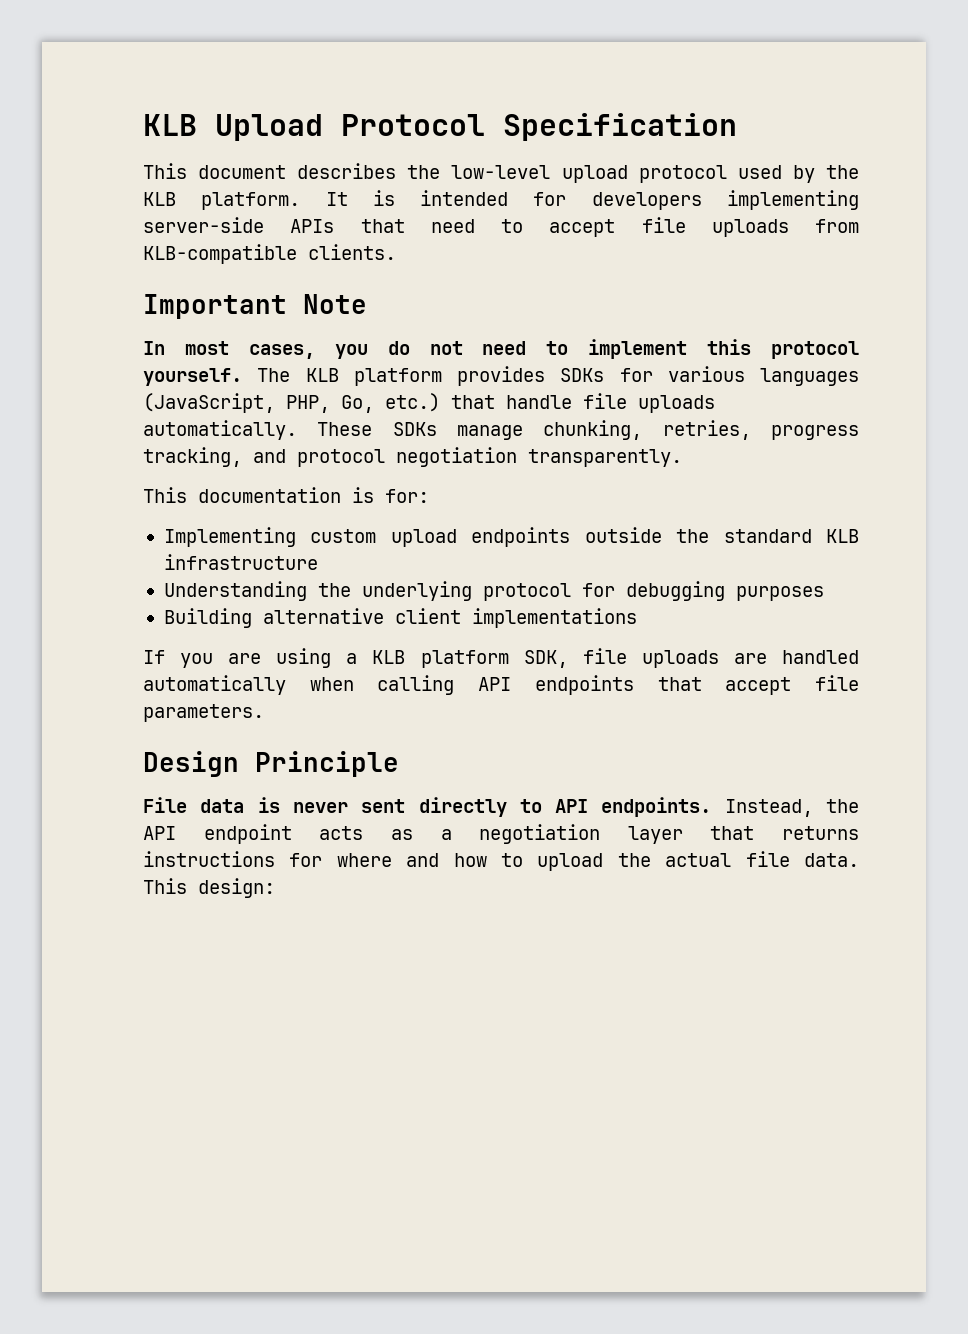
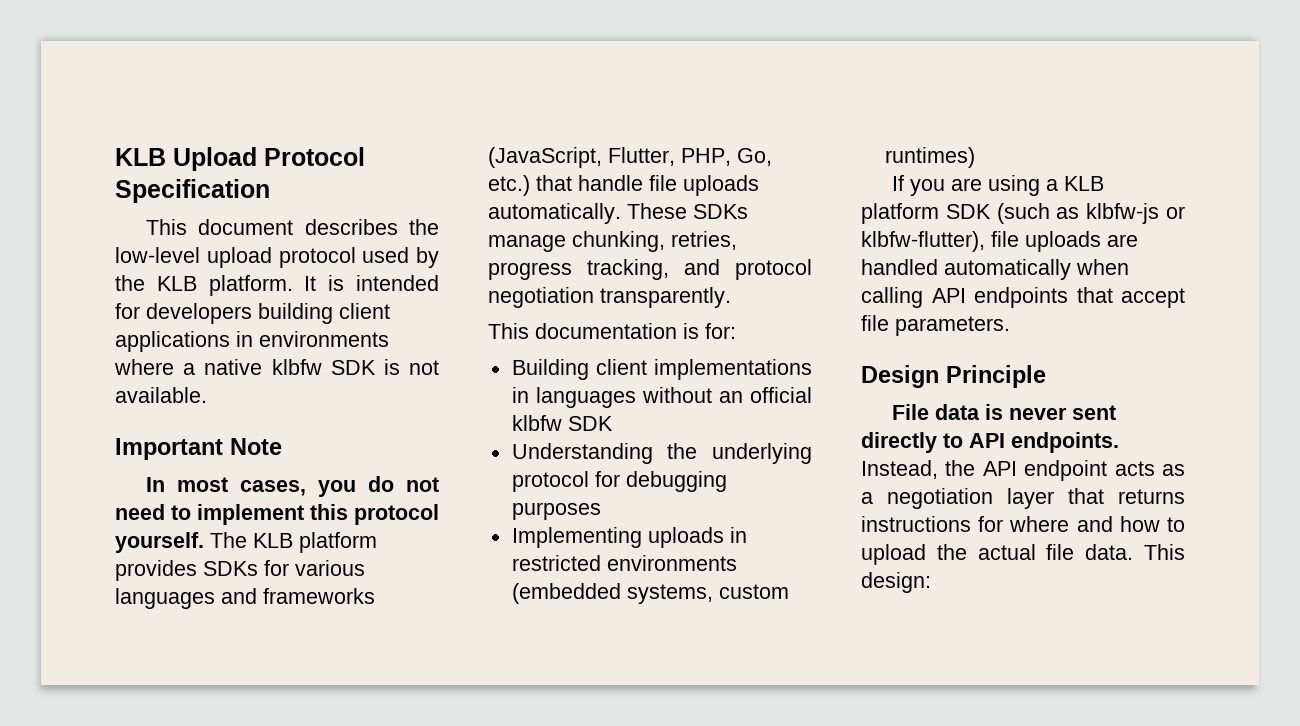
[727,190,859,210] [143,217,859,237] [143,244,396,264] implementing server-side APIs that need to accept file uploads from KLB-compatible clients. -> [258,303,390,324] [115,331,389,352] [114,359,439,375] [115,387,207,403] building client applications in environments where a native klbfw SDK is not available.
[143,393,275,413] (JavaScript, -> [221,588,375,604] [488,147,675,168] and frameworks (JavaScript, Flutter,
[163,527,860,547] [163,554,318,570] Implementing custom upload endpoints outside the standard KLB infrastructure -> [511,359,812,380] [511,387,812,408] [511,415,613,431] Building client implementations in languages without an official klbfw SDK
[163,608,637,628] Building alternative client implementations -> [511,527,747,548] [511,555,737,571] [511,583,789,604] [884,147,975,168] Implementing uploads in restricted environments (embedded systems, custom runtimes)
[523,650,568,668] SDK, -> [945,203,1185,224] [861,231,985,252] SDK (such as klbfw-js or klbfw-flutter),

